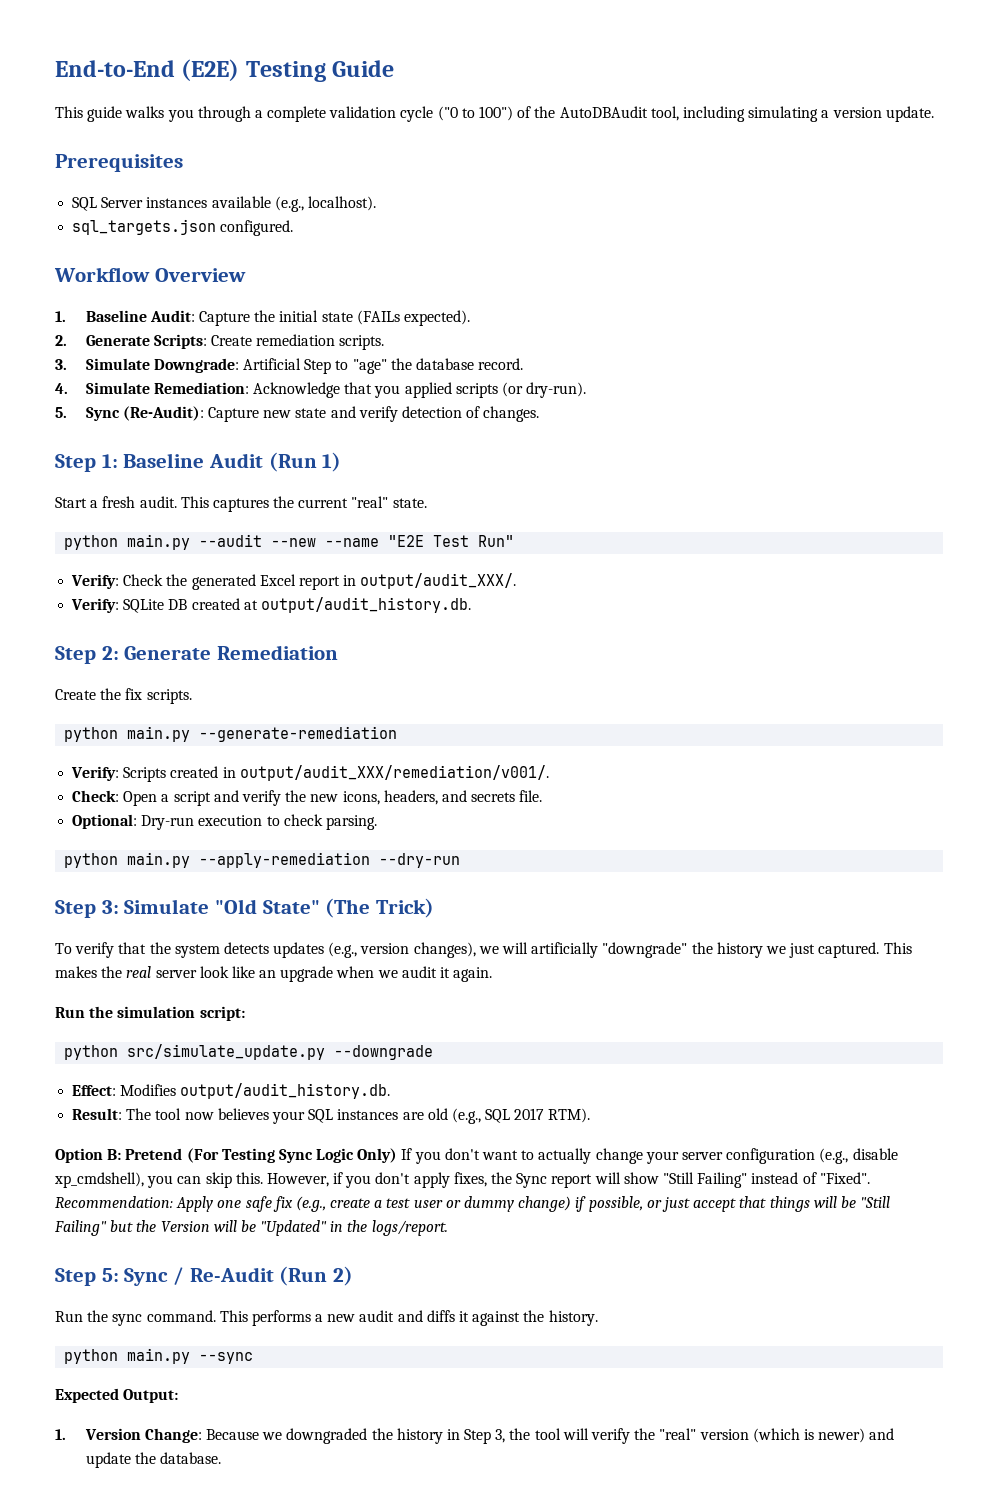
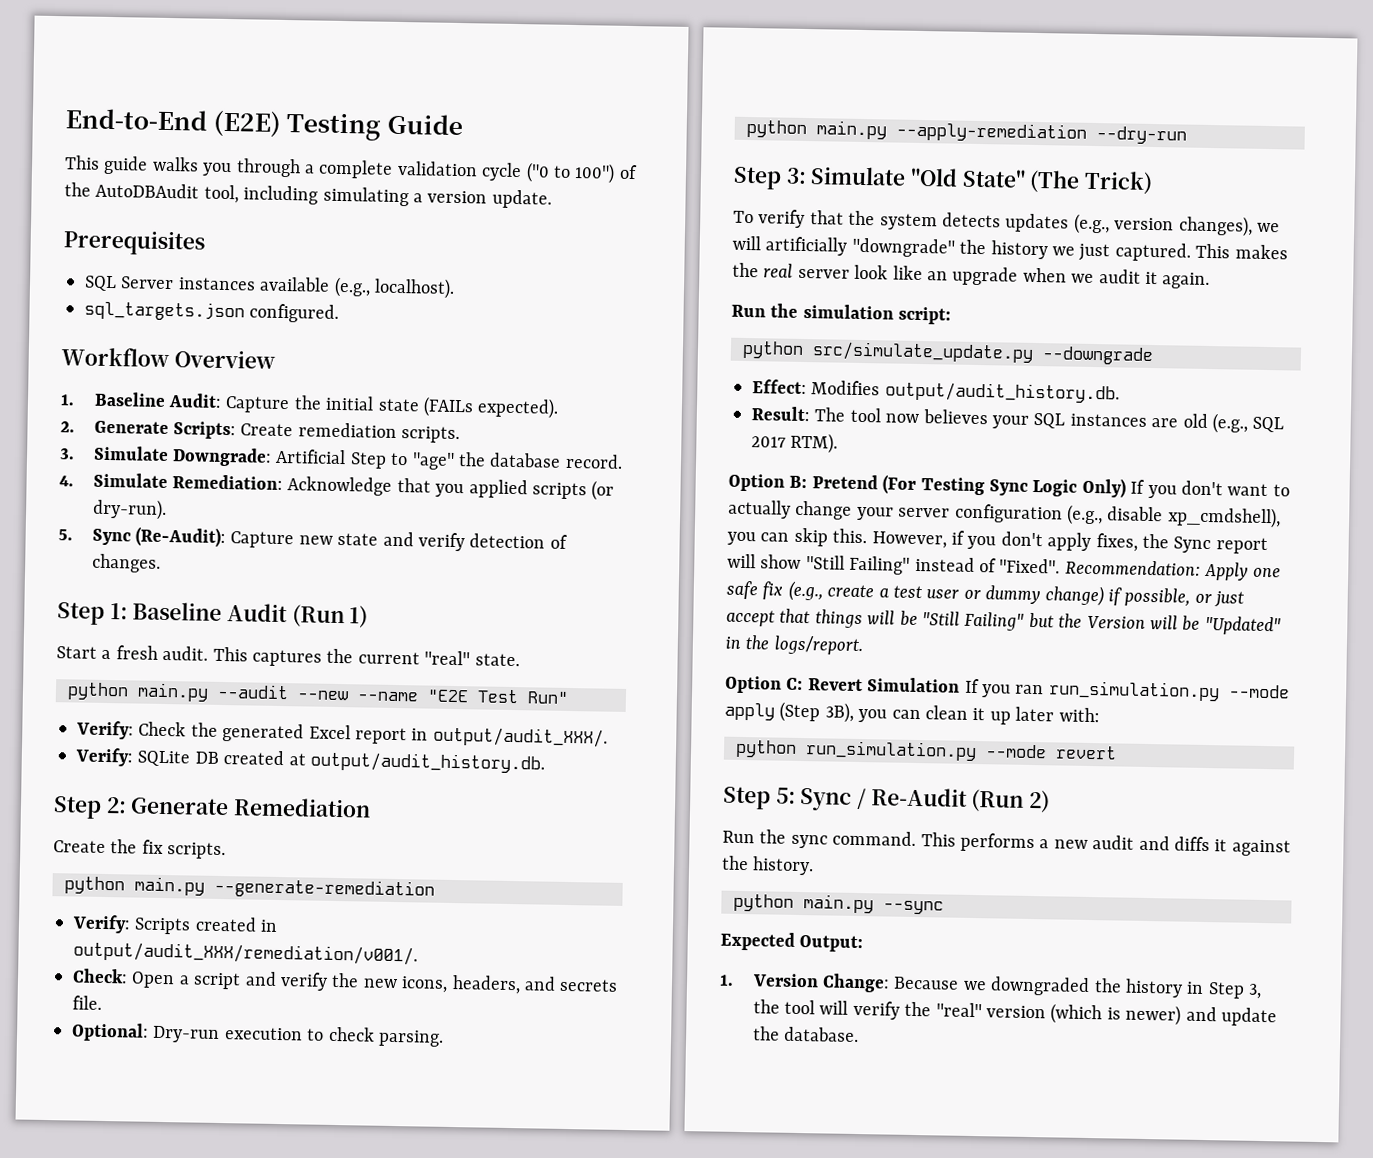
(448, 1228) none -> [725,675,1290,702] [724,701,1100,725] [735,739,1117,762] // Option C: Revert Simulation If you ran run_simulation.py --mode apply (Step 3B), you can clean it up later with: // python run_simulation.py --mode revert

